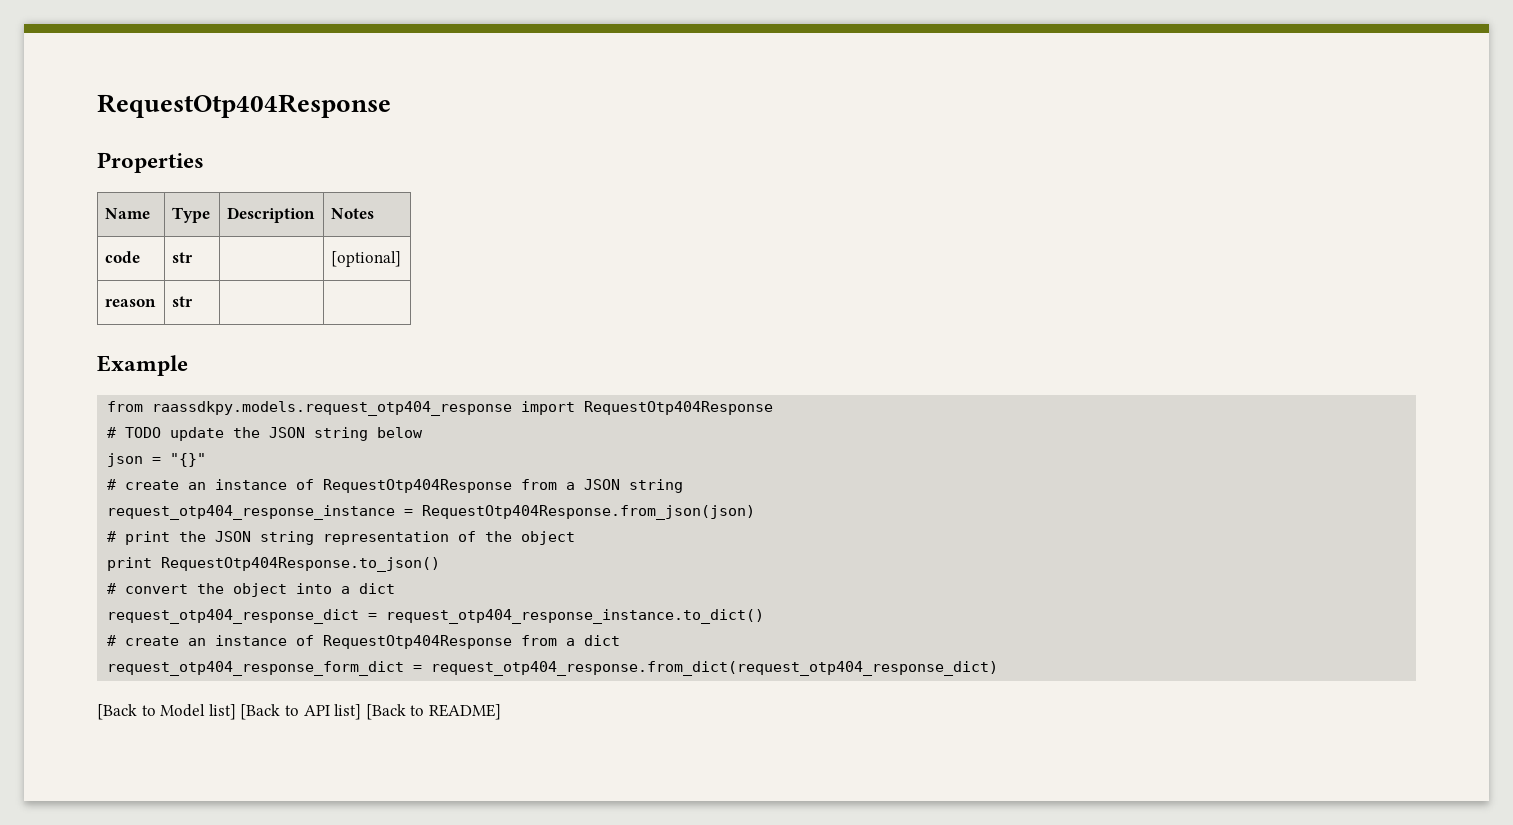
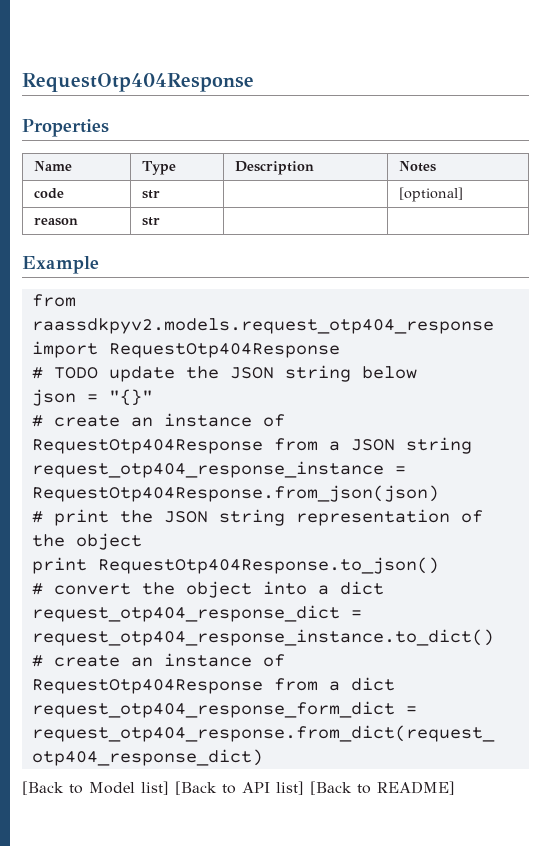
[152,401,513,416] raassdkpy.models.request_otp404_response -> [31,318,494,334] raassdkpyv2.models.request_otp404_response

